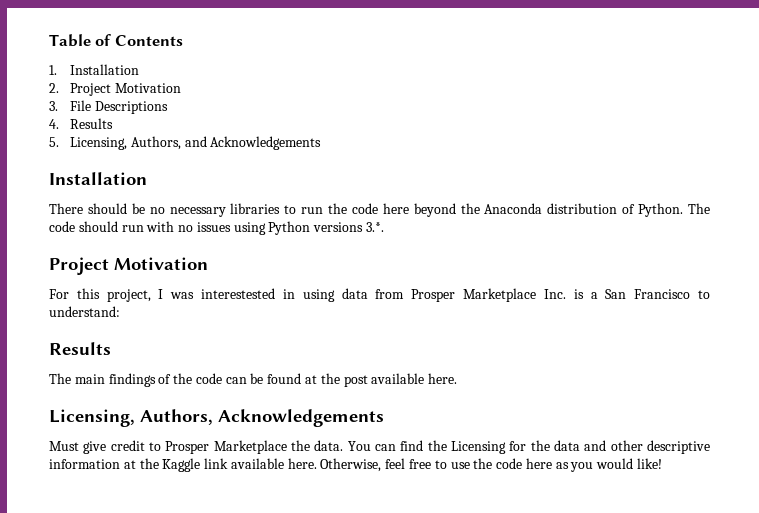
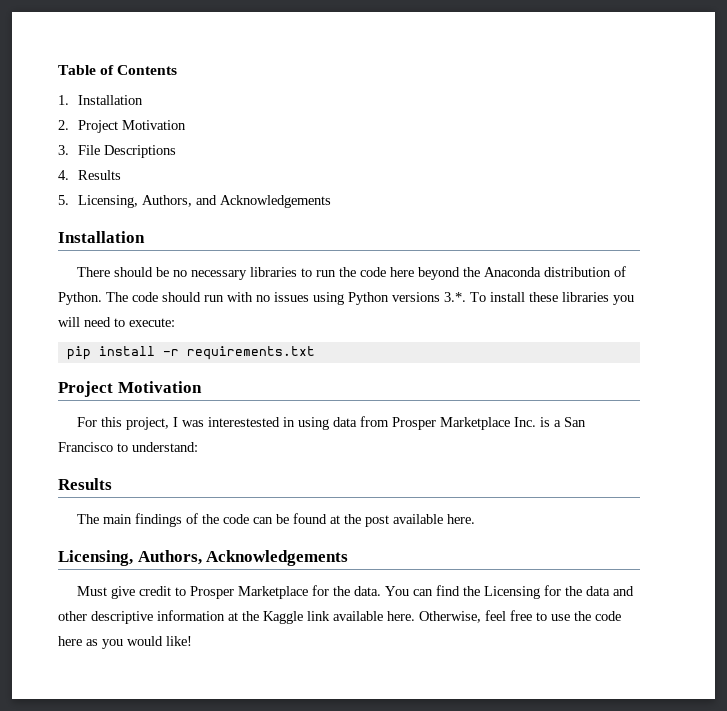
(385, 227) none -> [470,292,634,305] [58,317,175,327] [66,346,315,360] To install these libraries you will need to execute: // pip install -r requirements.txt
(287, 447) none -> [312,585,330,596] for

